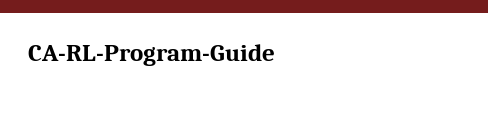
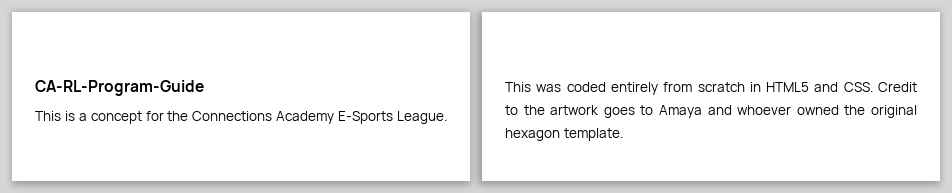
(275, 55) none -> [35,111,447,124] [505,82,917,95] [505,105,917,118] [505,128,623,141] // This is a concept for the Connections Academy E-Sports League. This was coded entirely from scratch in HTML5 and CSS. Credit to the artwork goes to Amaya and whoever owned the original hexagon template.

